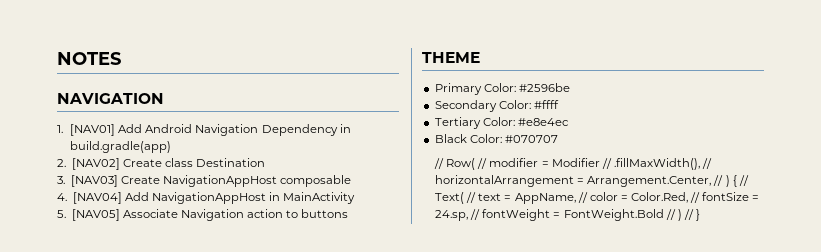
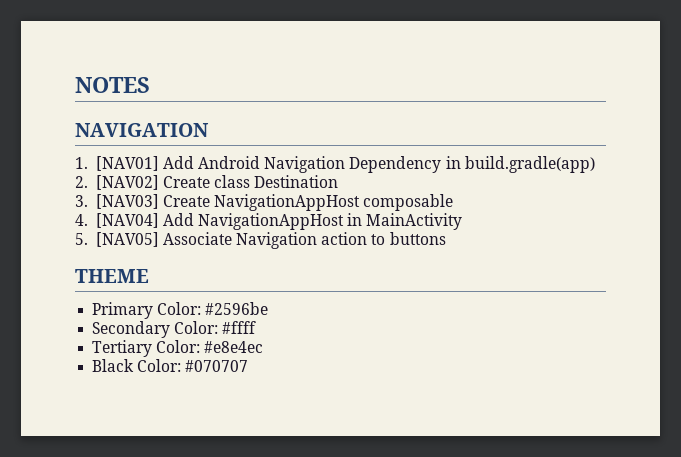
[434,158,712,170] [435,175,749,187] [435,192,760,204] [435,209,700,221] // // Row( // modifier = Modifier // .fillMaxWidth(), // horizontalArrangement = Arrangement.Center, // ) { // Text( // text = AppName, // color = Color.Red, // fontSize = 24.sp, // fontWeight = FontWeight.Bold // ) // } -> (249, 366) none

